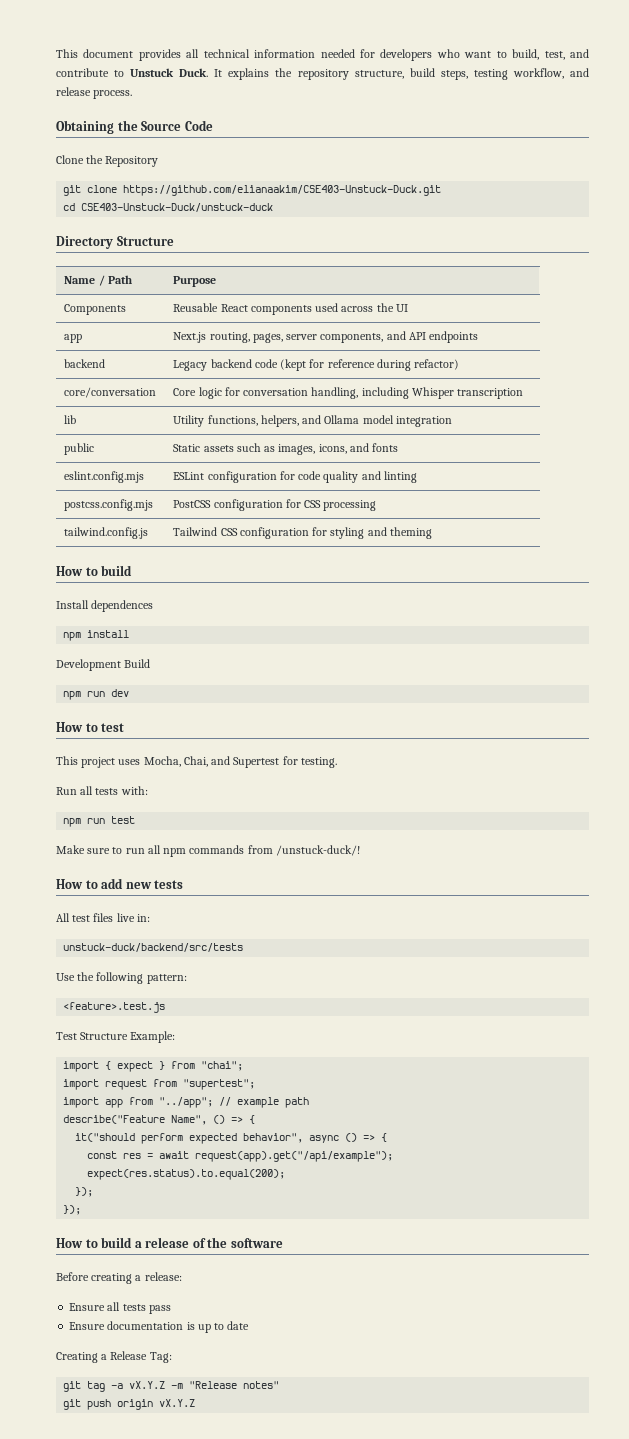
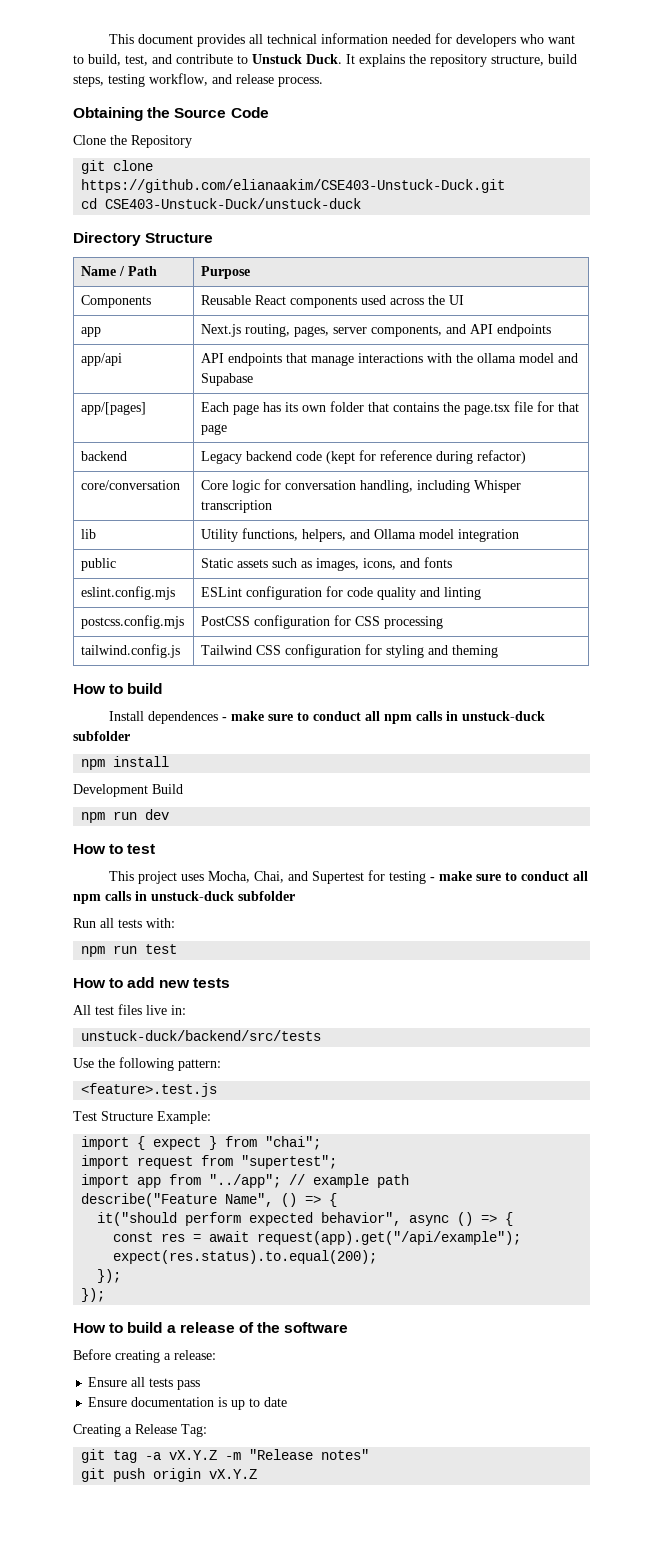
(479, 337) none -> [81,353,123,366] [201,353,579,366] [201,373,254,386] [81,402,147,415] [201,401,580,415] [201,424,228,435] // app/api | API endpoints that manage interactions with the ollama model and Supabase // app/[pages] | Each page has its own folder that contains the page.tsx file for that page
(154, 606) none -> [222,711,546,724] [73,731,130,741] - make sure to conduct all npm calls in unstuck-duck subfolder
[300,757,337,768] testing. -> [389,871,589,884] [73,891,295,904] testing - make sure to conduct all npm calls in unstuck-duck subfolder
[56,845,360,857] // Make sure to run all npm commands from /unstuck-duck/! -> (178, 949) none

